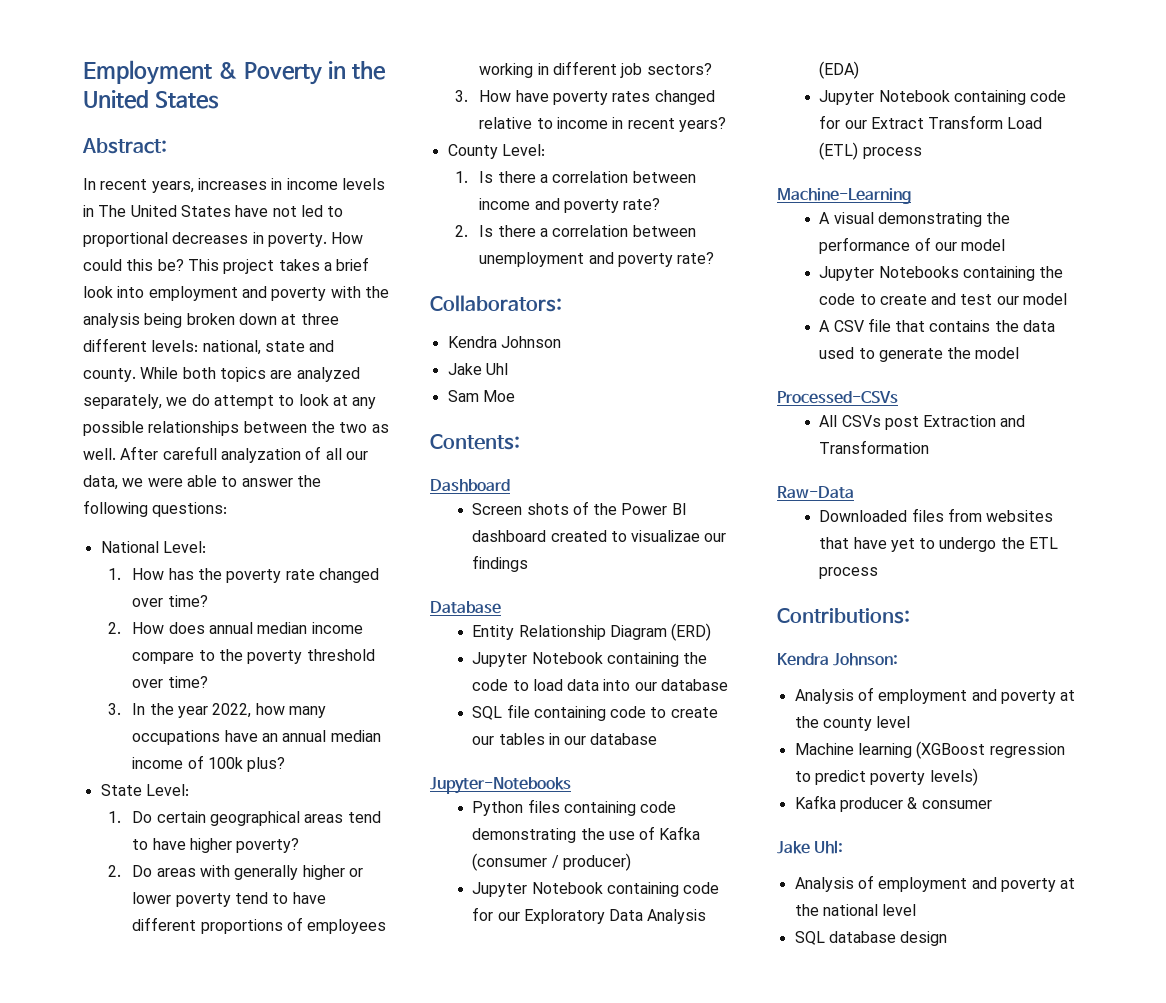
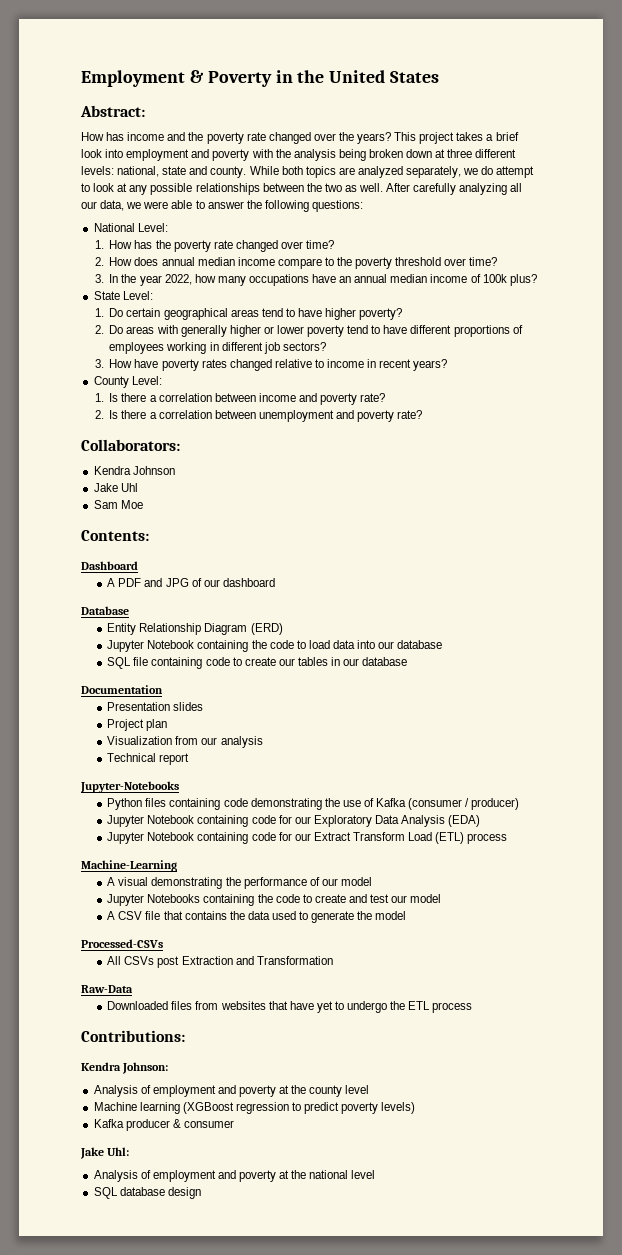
[83,178,385,193] [83,205,344,217] [83,232,364,247] [83,259,184,271] In recent years, increases in income levels in The United States have not led to proportional decreases in poverty. How could this be? -> [81,132,392,144] How has income and the poverty rate changed over the years?
[162,446,322,463] carefull analyzation of -> [413,183,508,195] carefully analyzing
[472,501,687,515] [472,530,727,542] [472,555,529,572] Screen shots of the Power BI dashboard created to visualizae our findings -> [107,578,275,587] A PDF and JPG of our dashboard
(658, 739) none -> [81,685,163,694] [107,702,204,711] [107,719,168,731] [107,736,263,748] [107,753,190,765] // Documentation // Presentation slides // Project plan // Visualization from our analysis // Technical report

